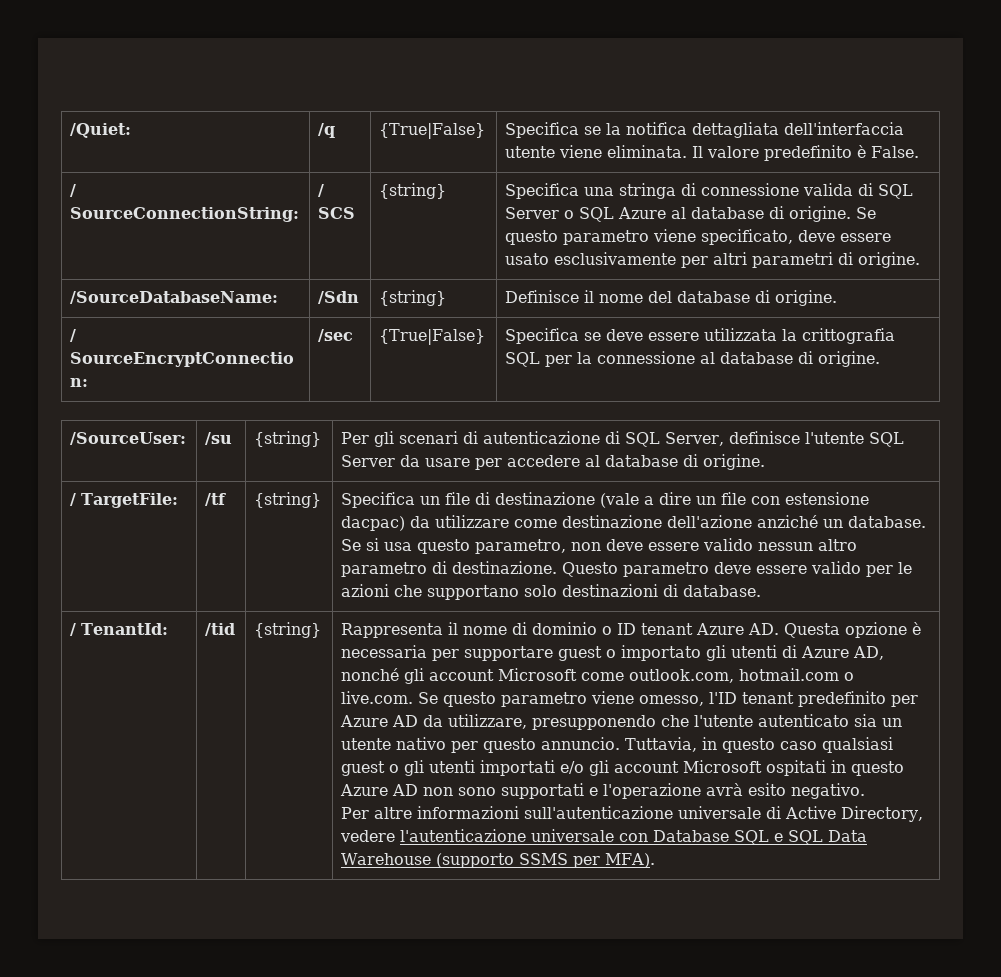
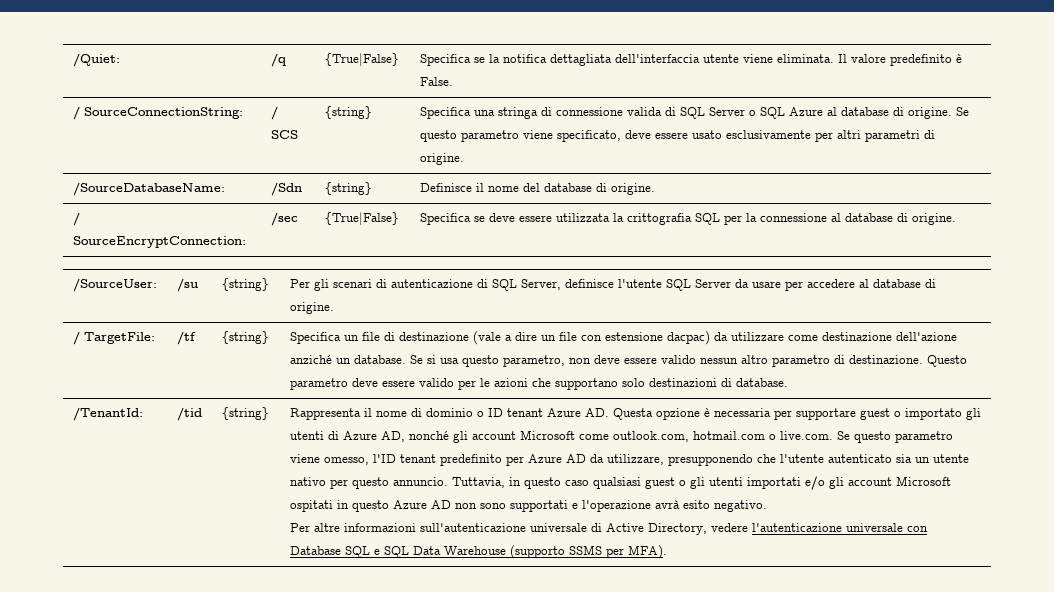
[70,623,169,636] / TenantId: -> [72,407,143,421] /TenantId:

